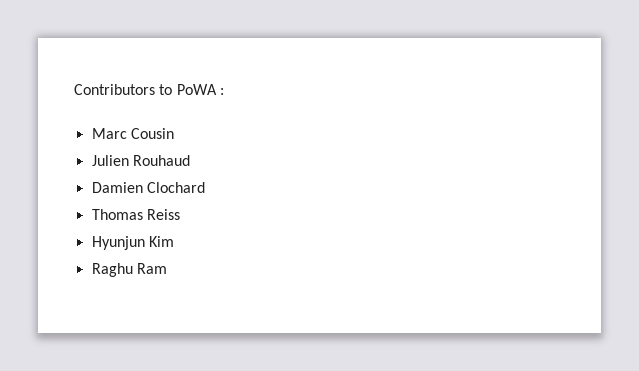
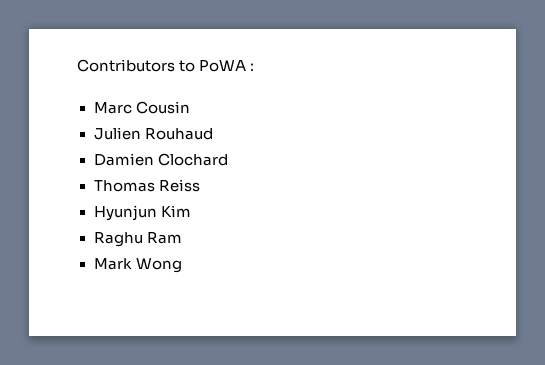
(167, 268) none -> [93,258,182,273] // Mark Wong

